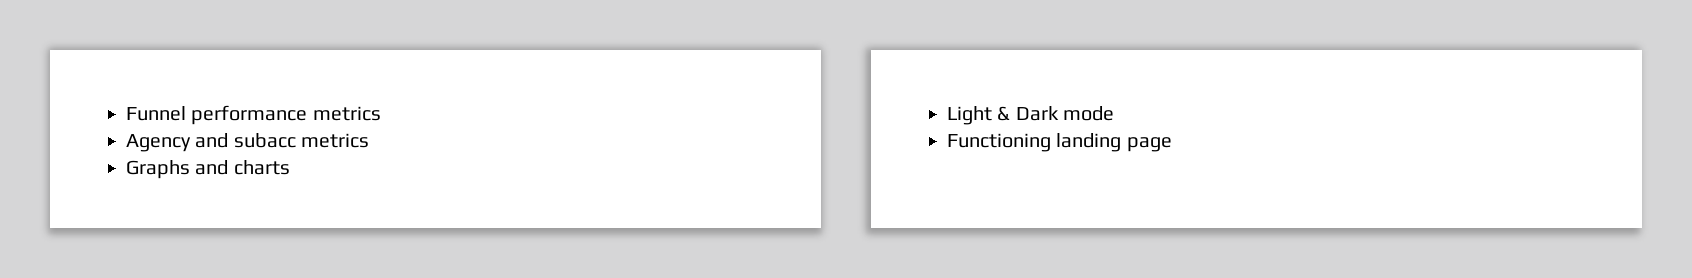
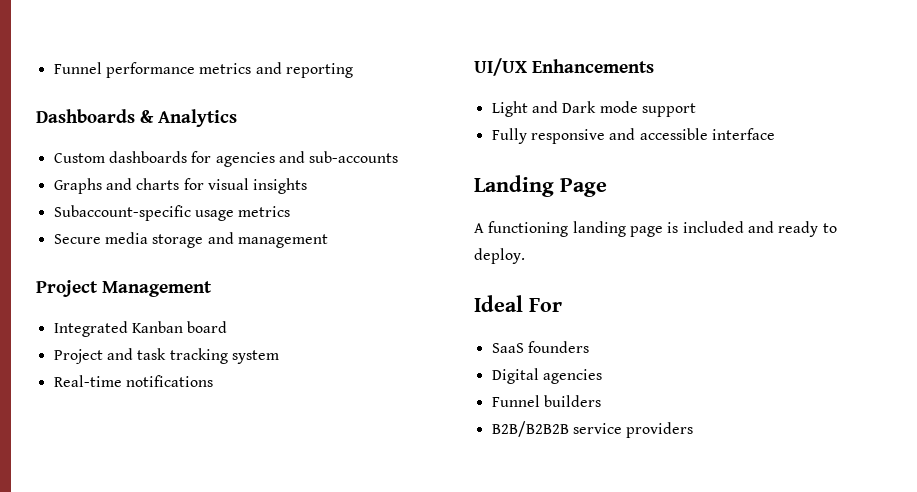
[126,133,370,152] [126,160,290,179] // Agency and subacc metrics // Graphs and charts -> [255,62,353,78] [36,109,237,127] [53,151,399,167] [53,178,308,194] [53,205,291,221] [53,232,328,248] [36,280,212,297] [53,321,228,337] [53,348,279,364] [53,375,213,387] [474,58,654,76] and reporting // Dashboards & Analytics // Custom dashboards for agencies and sub-accounts // Graphs and charts for visual insights // Subaccount-specific usage metrics // Secure media storage and management // Project Management // Integrated Kanban board // Project and task tracking system // Real-time notifications // UI/UX Enhancements
[997,106,1011,121] & -> [531,101,558,113] and
[947,133,1172,152] // Functioning landing page -> [641,103,696,117] [491,128,775,144] [474,175,607,197] [474,221,837,237] [474,248,525,264] [474,295,562,312] [491,341,589,353] [491,368,602,384] [491,395,601,407] [491,421,694,438] support // Fully responsive and accessible interface // Landing Page // A functioning landing page is included and ready to deploy. // Ideal For // SaaS founders // Digital agencies // Funnel builders // B2B/B2B2B service providers

